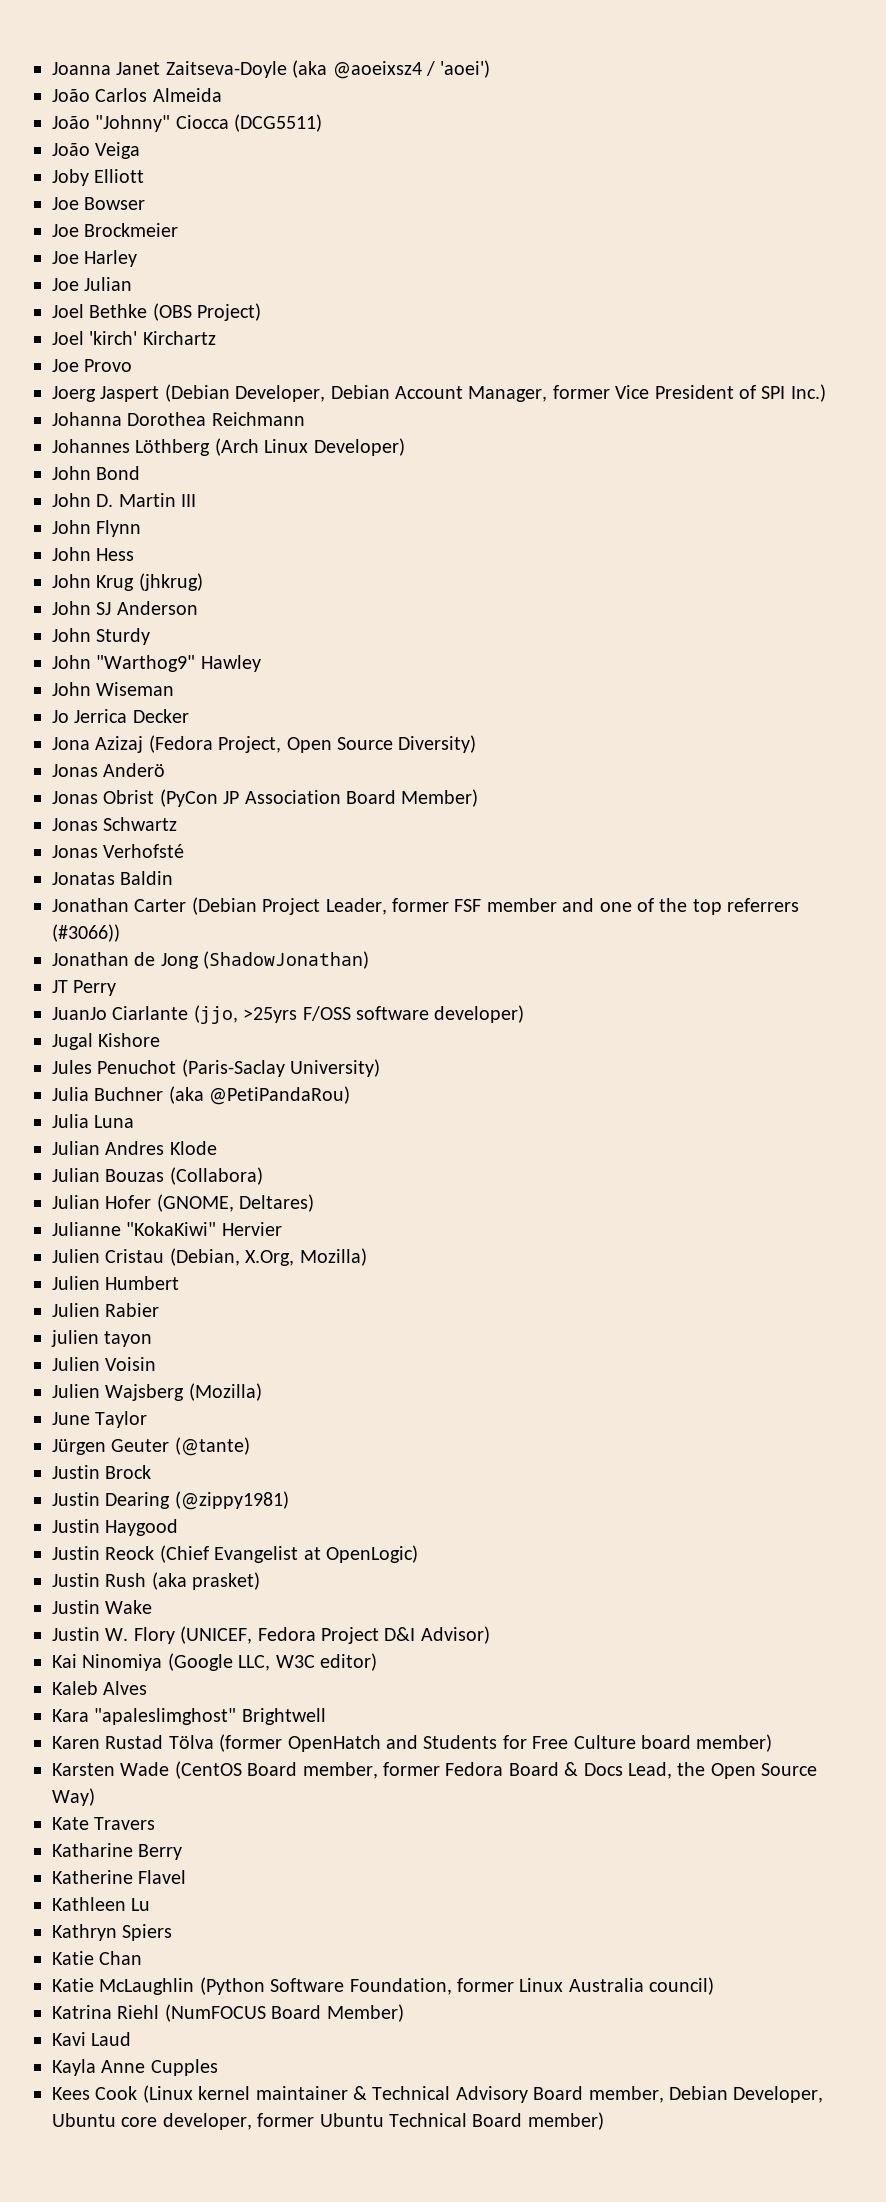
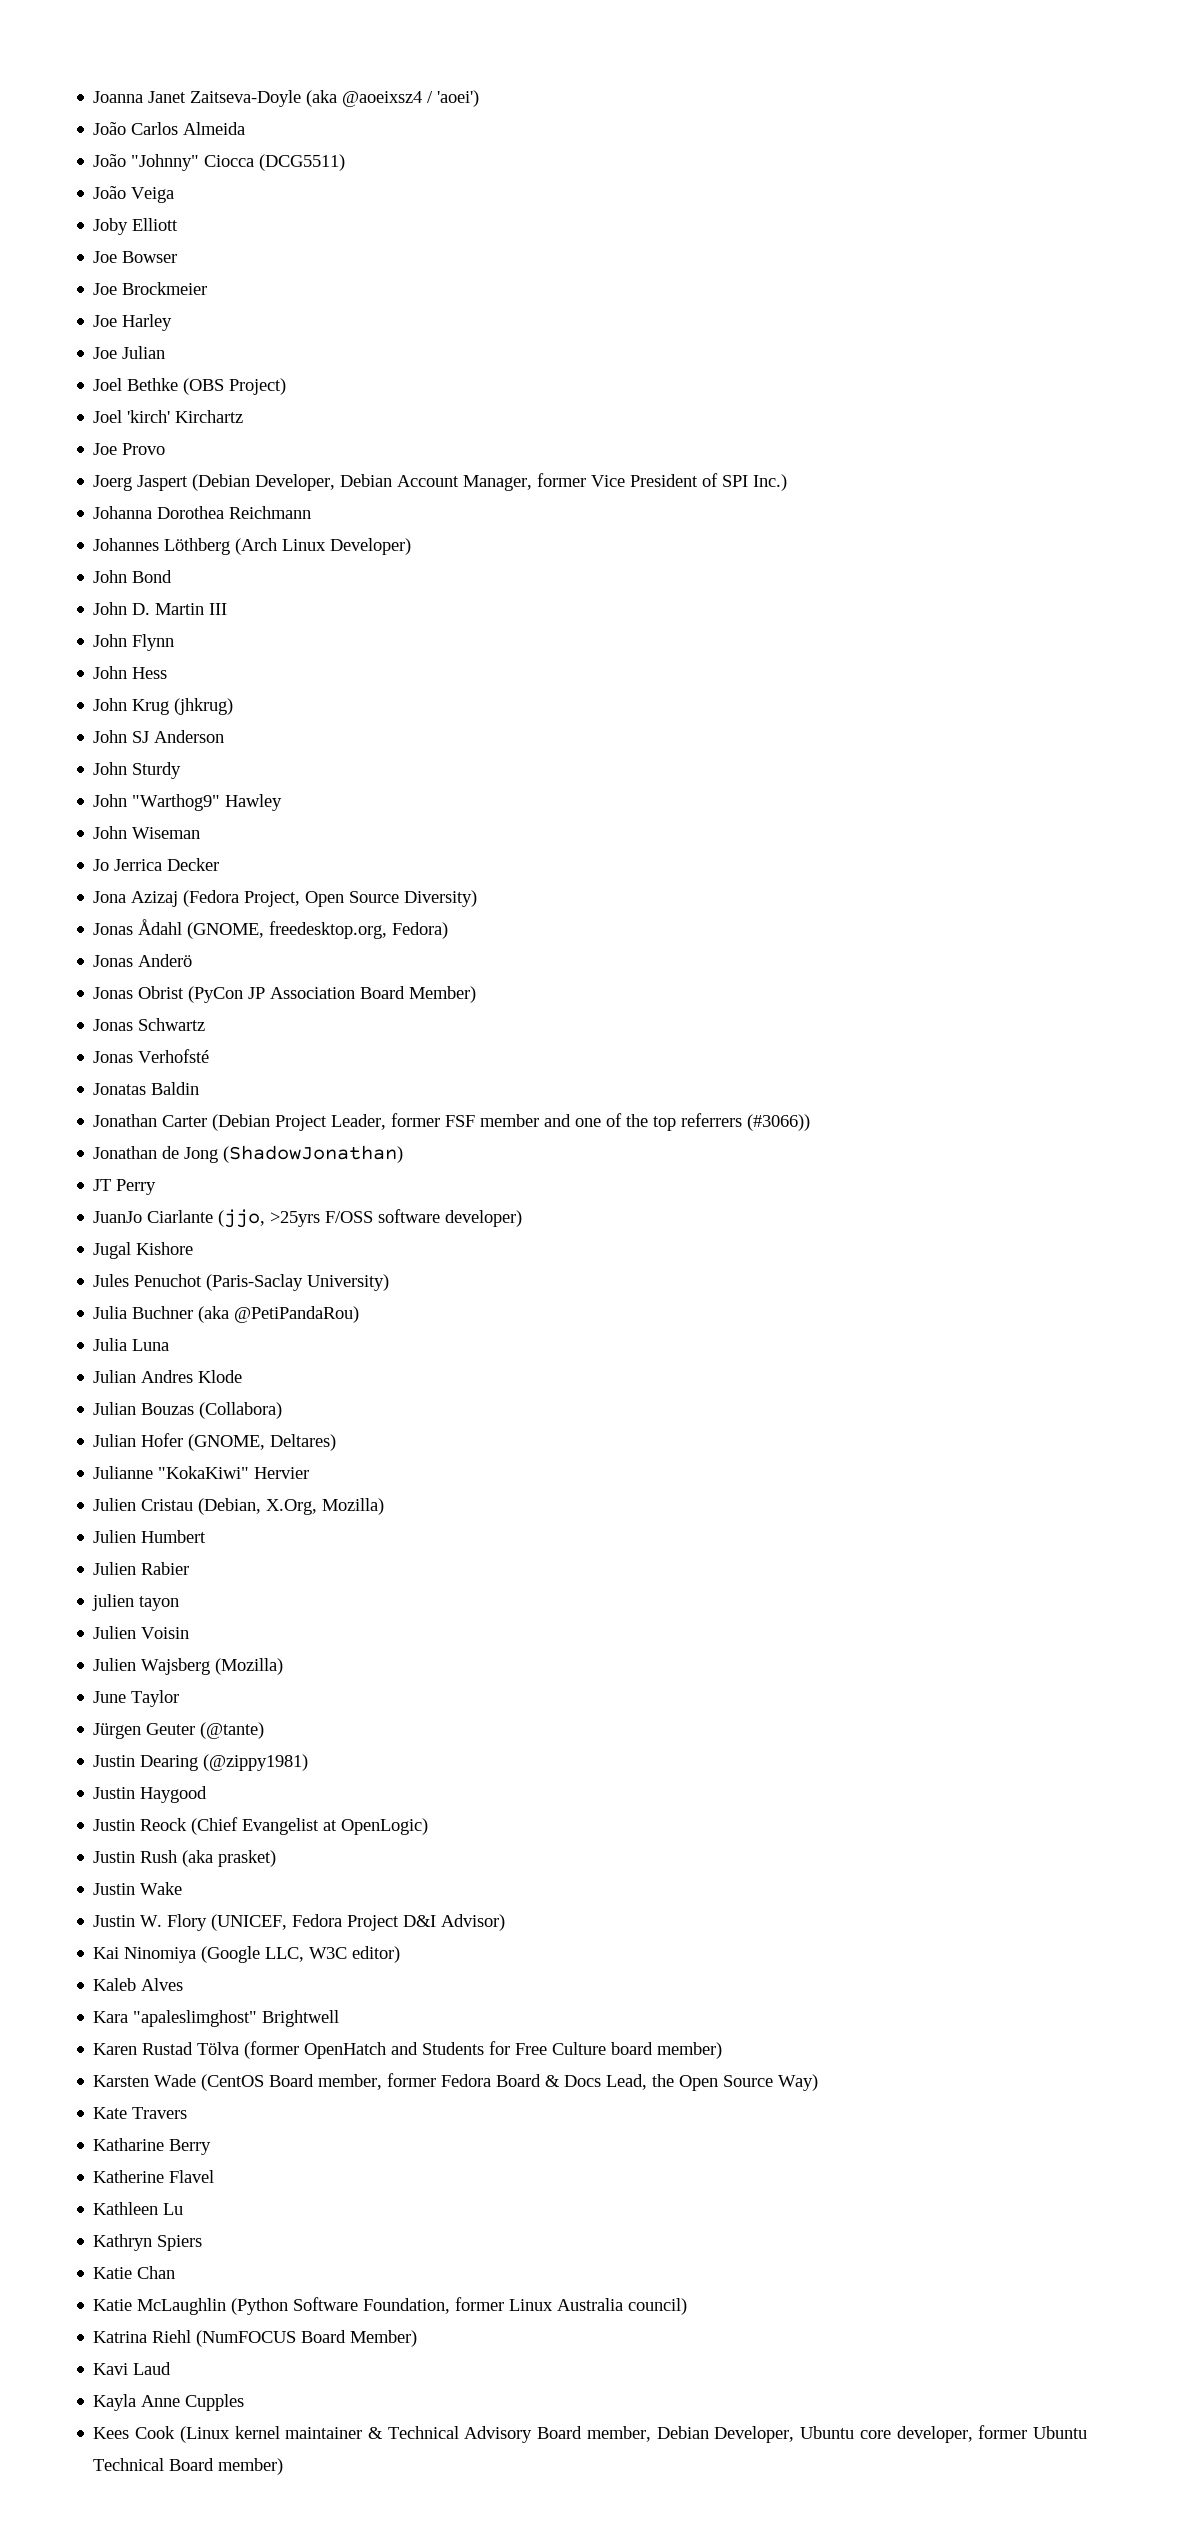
(477, 744) none -> [93,919,449,939] // Jonas Ådahl (GNOME, freedesktop.org, Fedora)
[52,1465,152,1479] // Justin Brock -> (265, 1730) none

